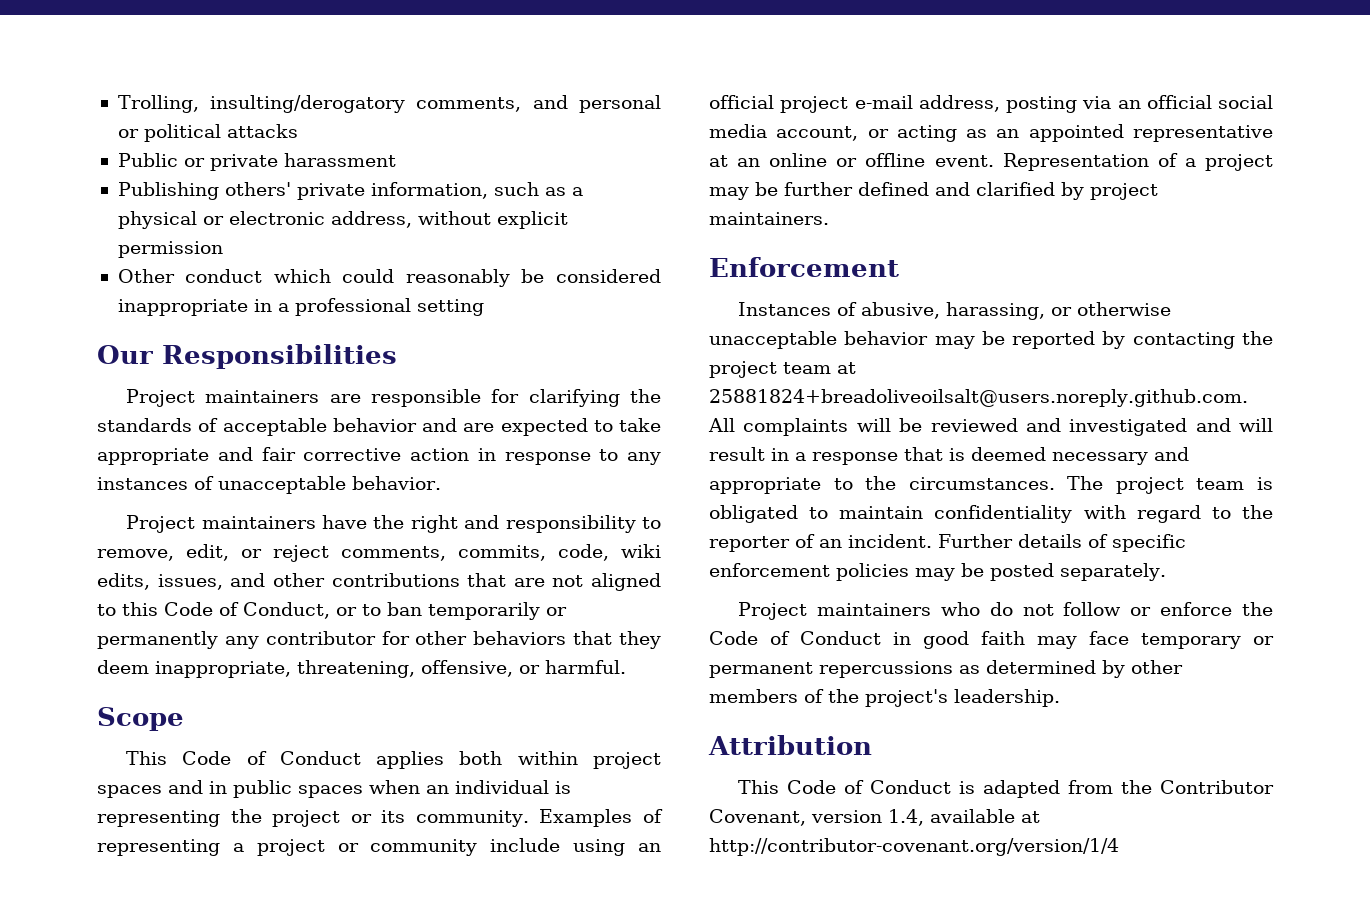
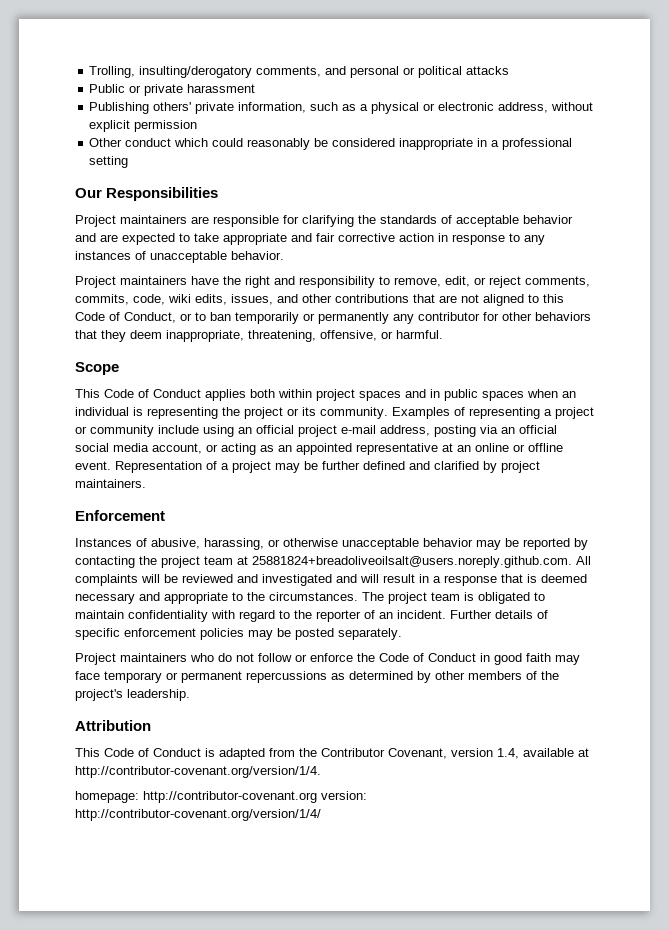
[709,838,1119,856] http://contributor-covenant.org/version/1/4 -> [75,766,321,778] [75,791,367,803] [75,809,321,821] http://contributor-covenant.org/version/1/4. // homepage: http://contributor-covenant.org version: http://contributor-covenant.org/version/1/4/

